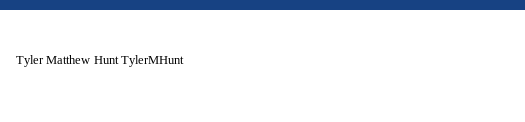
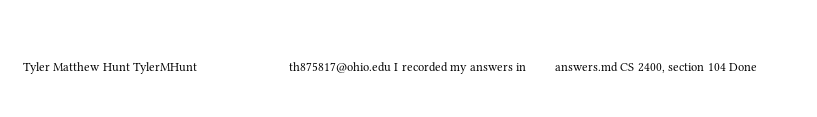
(185, 61) none -> [289,62,757,74] th875817@ohio.edu I recorded my answers in answers.md CS 2400, section 104 Done

